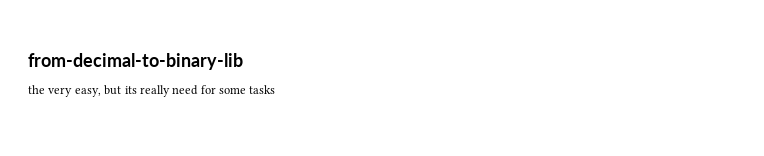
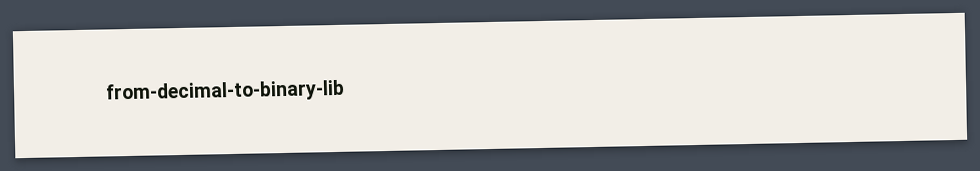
[28,85,276,97] // the very easy, but its really need for some tasks -> (345, 91) none

